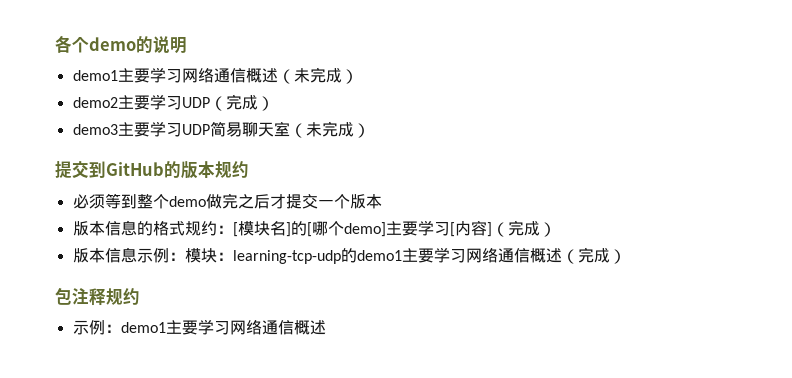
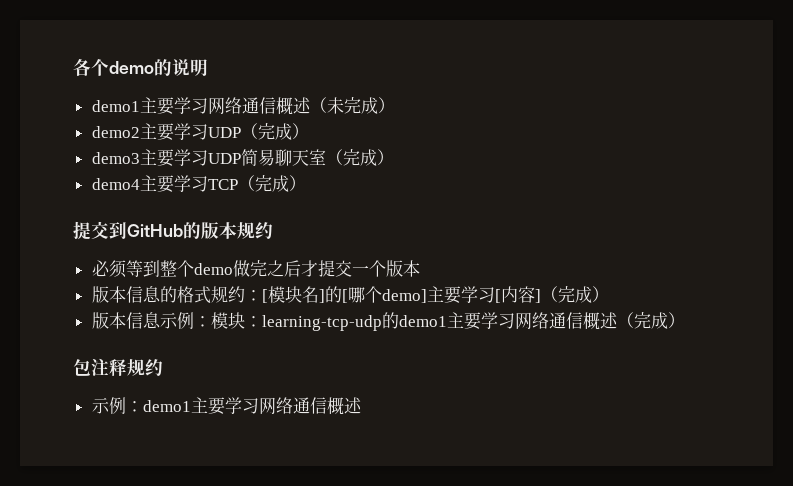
[305,122,322,137] 未 -> [342,149,394,166] [91,175,255,193] 完成） // demo4主要学习TCP（

